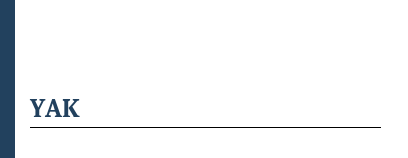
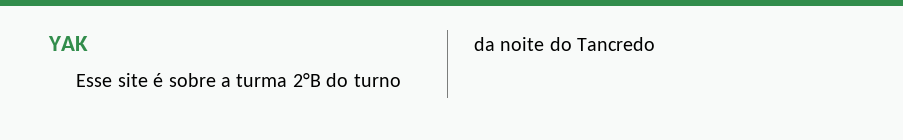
(80, 108) none -> [76,73,401,87] [474,37,656,51] // Esse site é sobre a turma 2°B do turno da noite do Tancredo

